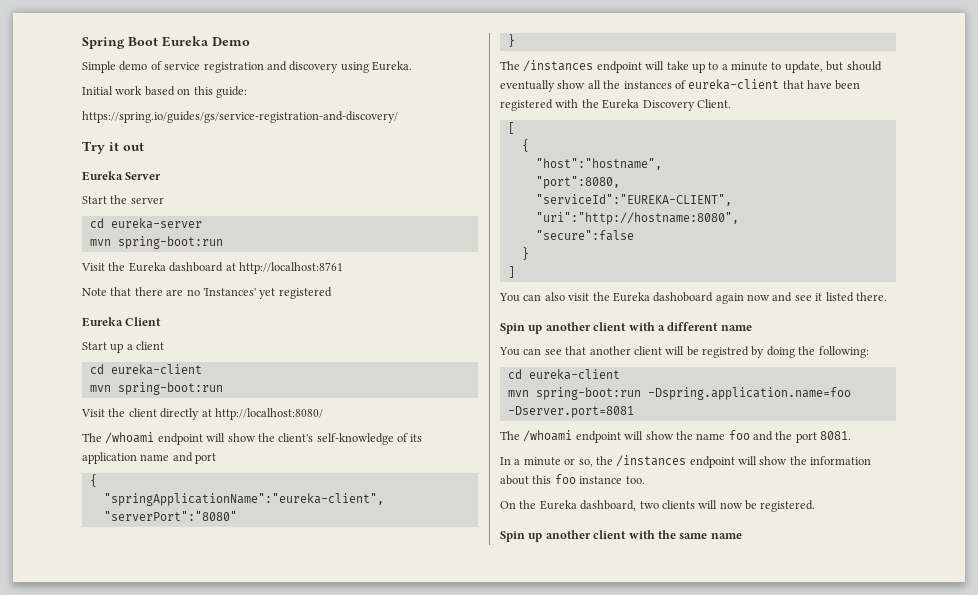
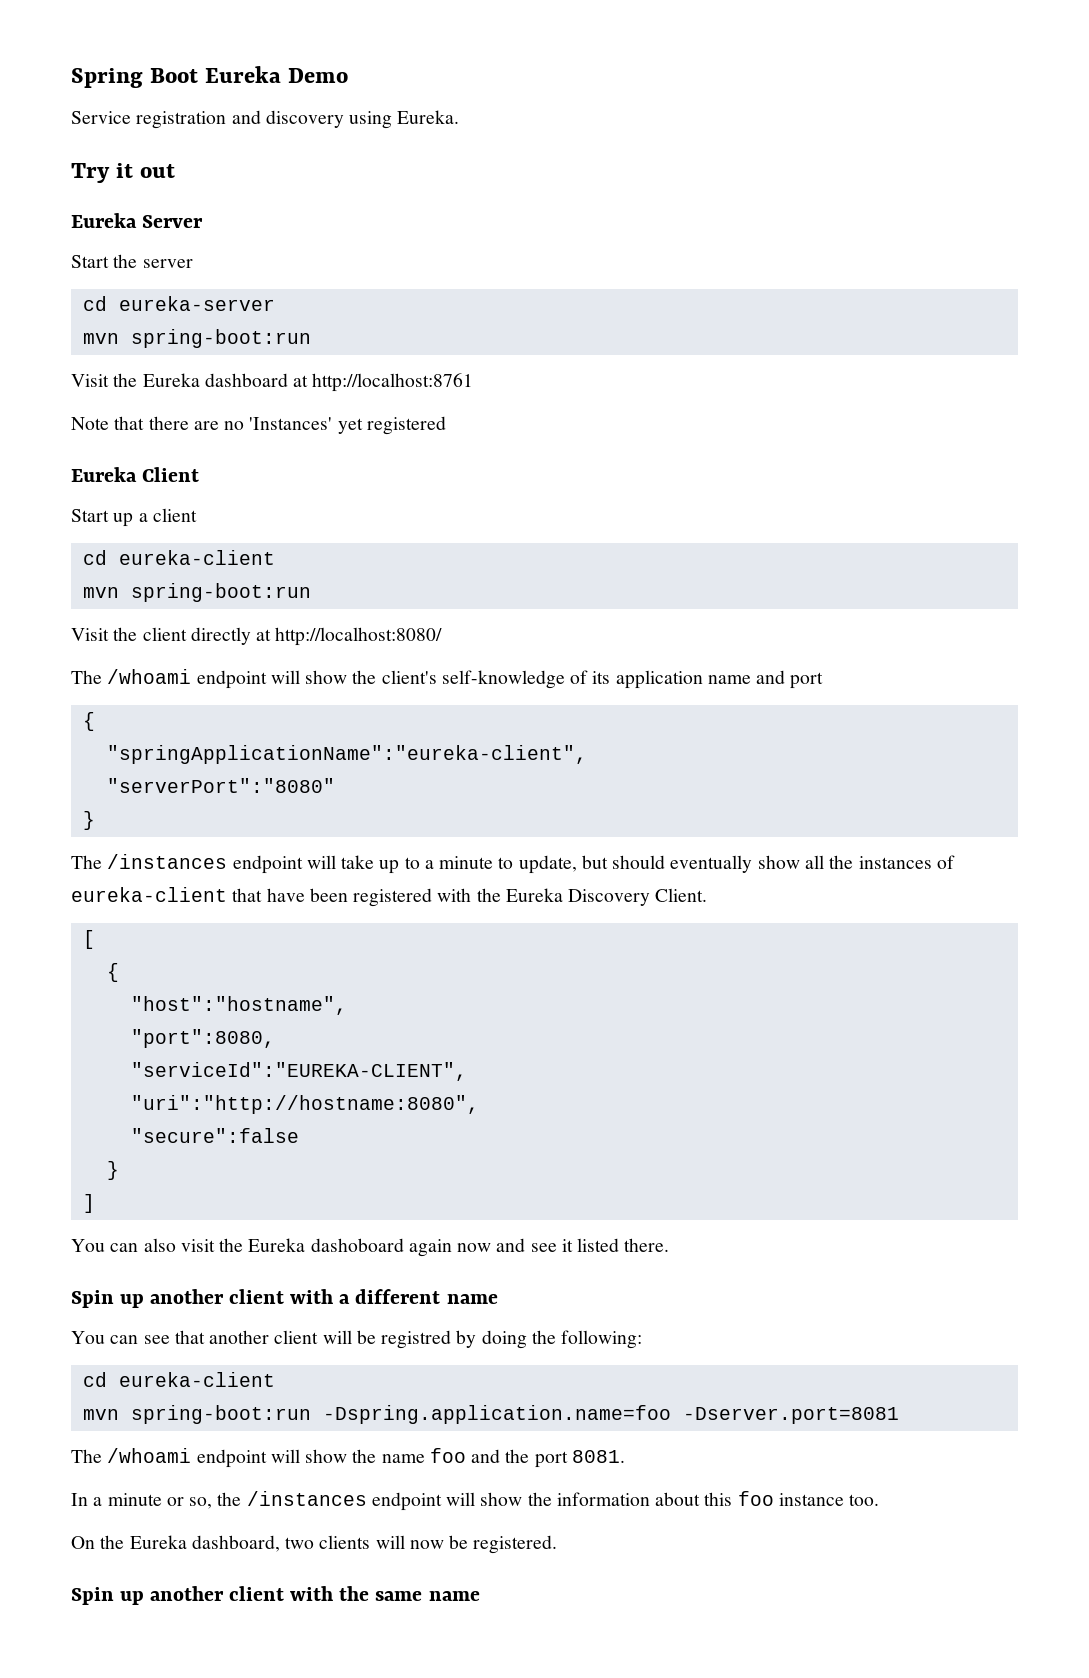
[82,61,201,73] Simple demo of service -> [71,111,131,124] Service
[82,86,247,98] [82,111,398,123] // Initial work based on this guide: // https://spring.io/guides/gs/service-registration-and-discovery/ -> (460, 117) none

